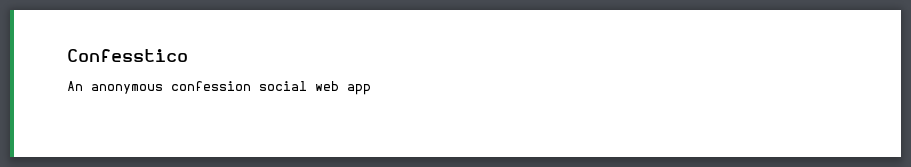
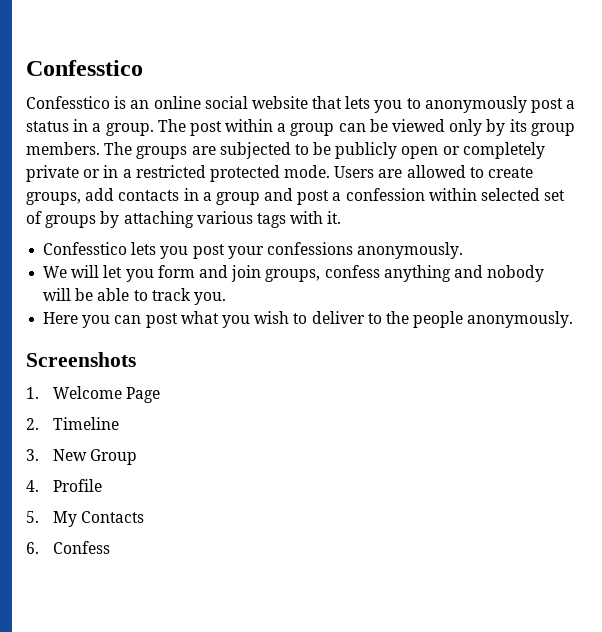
[67,81,371,95] An anonymous confession social web app -> [26,96,576,113] [26,119,575,136] [26,142,545,159] [26,165,534,182] [26,188,566,205] [26,211,342,228] [43,242,464,259] [43,265,545,282] [43,288,226,305] [43,311,574,328] [26,352,136,367] [26,386,161,403] [26,417,120,430] [26,449,138,465] [26,479,103,492] [26,511,145,527] [26,541,111,554] Confesstico is an online social website that lets you to anonymously post a status in a group. The post within a group can be viewed only by its group members. The groups are subjected to be publicly open or completely private or in a restricted protected mode. Users are allowed to create groups, add contacts in a group and post a confession within selected set of groups by attaching various tags with it. // Confesstico lets you post your confessions anonymously. // We will let you form and join groups, confess anything and nobody will be able to track you. // Here you can post what you wish to deliver to the people anonymously. // Screenshots // 1. Welcome Page // 2. Timeline // 3. New Group // 4. Profile // 5. My Contacts // 6. Confess

